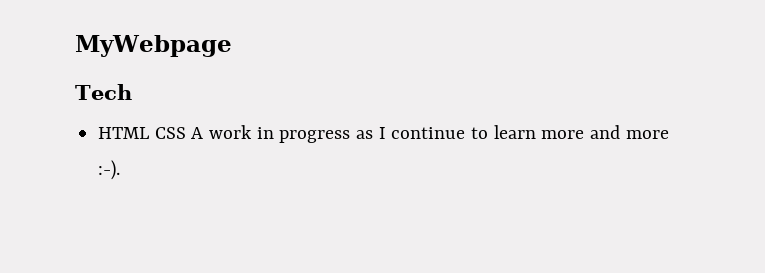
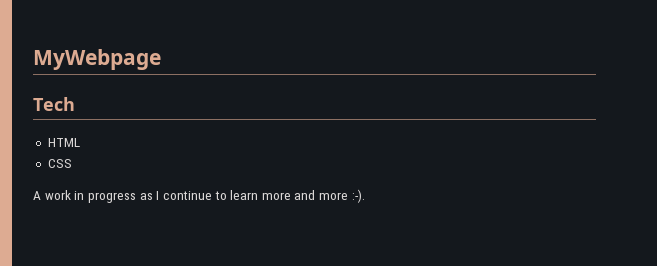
(150, 133) none -> (80, 142) //
(186, 133) none -> (72, 163) //

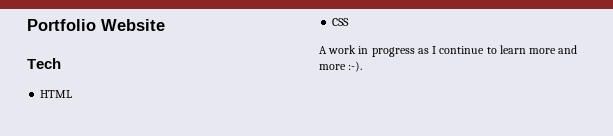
[33,49,161,70] MyWebpage -> [27,19,165,31] Portfolio Website

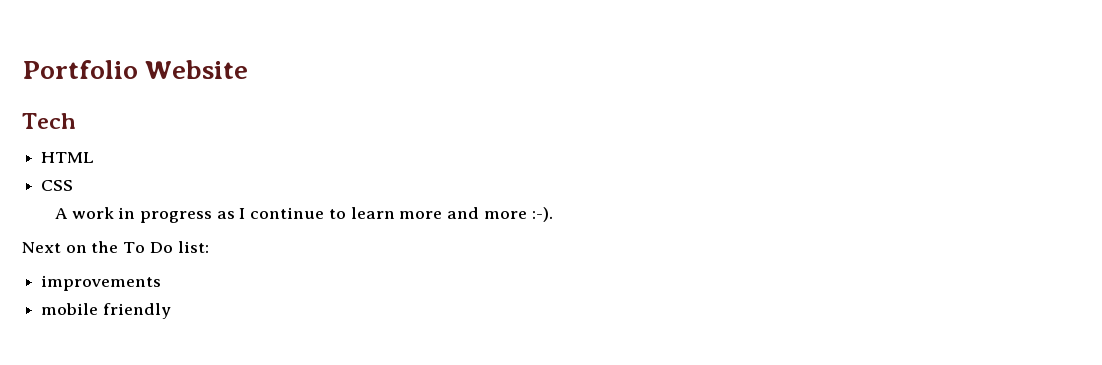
(363, 66) none -> [22,241,209,253] [41,275,162,291] [41,303,171,319] // Next on the To Do list: // improvements // mobile friendly

